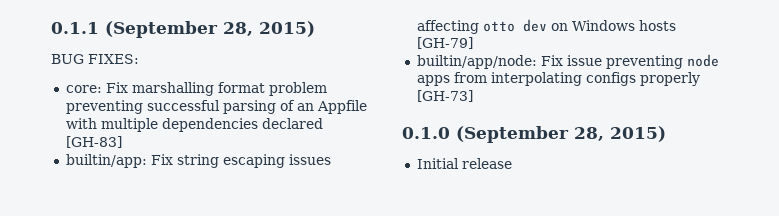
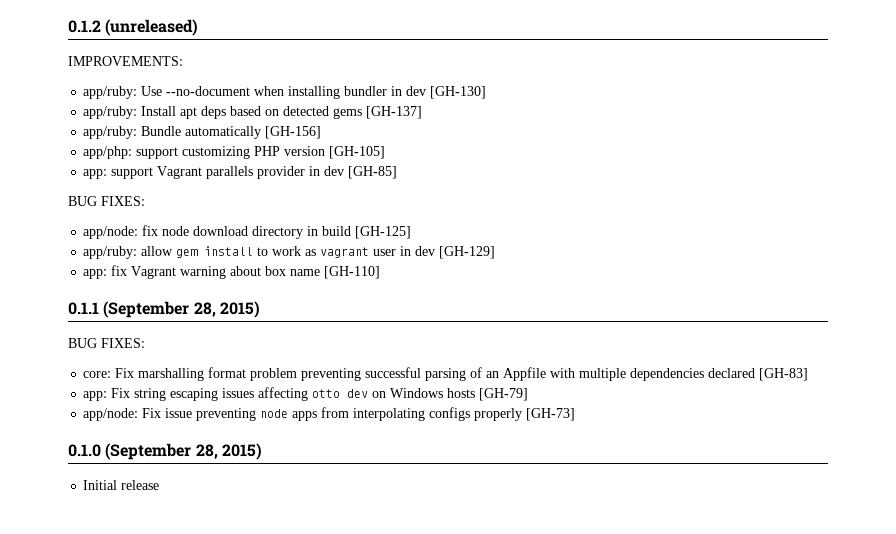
(51, 28) none -> [68,19,199,36] [68,56,183,66] [83,86,487,99] [83,106,423,119] [83,126,322,139] [83,146,386,159] [83,166,398,179] [68,196,145,206] [83,225,412,239] [83,246,496,259] [83,265,381,279] 0.1.2 (unreleased) // IMPROVEMENTS: // app/ruby: Use --no-document when installing bundler in dev [GH-130] // app/ruby: Install apt deps based on detected gems [GH-137] // app/ruby: Bundle automatically [GH-156] // app/php: support customizing PHP version [GH-105] // app: support Vagrant parallels provider in dev [GH-85] // BUG FIXES: // app/node: fix node download directory in build [GH-125] // app/ruby: allow gem install to work as vagrant user in dev [GH-129] // app: fix Vagrant warning about box name [GH-110] //
[65,154,147,168] builtin/app: -> [83,391,108,401] app:
[416,55,537,69] builtin/app/node: -> [83,408,139,421] app/node:

